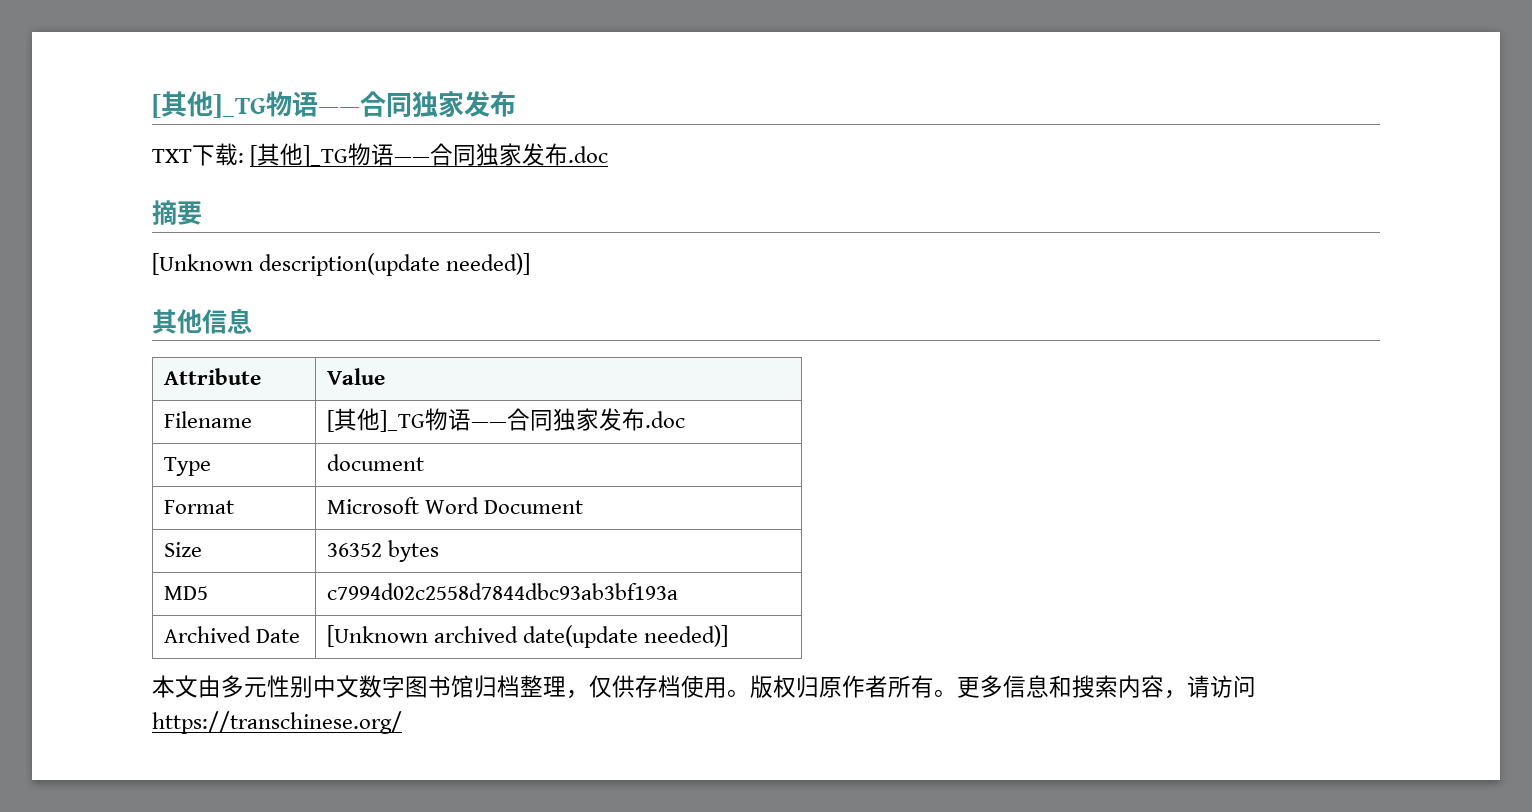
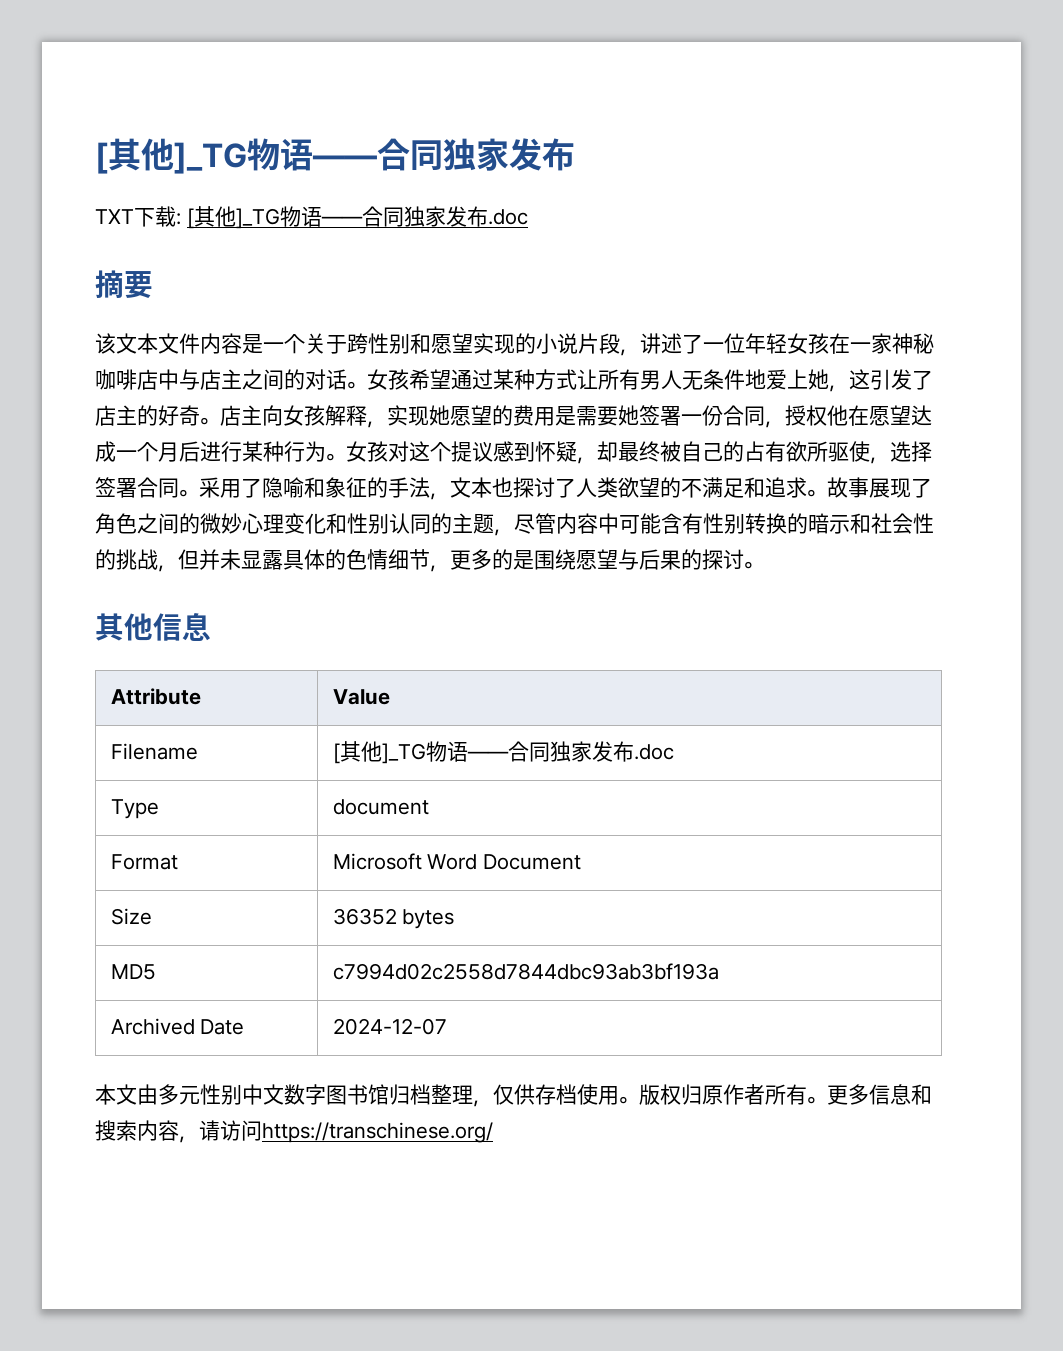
[152,253,531,276] [Unknown description(update needed)] -> [95,333,934,356] [95,369,933,392] [95,405,932,428] [95,441,932,464] [95,477,932,500] [95,513,934,536] [95,549,764,572] 该文本文件内容是一个关于跨性别和愿望实现的小说片段，讲述了一位年轻女孩在一家神秘咖啡店中与店主之间的对话。女孩希望通过某种方式让所有男人无条件地爱上她，这引发了店主的好奇。店主向女孩解释，实现她愿望的费用是需要她签署一份合同，授权他在愿望达成一个月后进行某种行为。女孩对这个提议感到怀疑，却最终被自己的占有欲所驱使，选择签署合同。采用了隐喻和象征的手法，文本也探讨了人类欲望的不满足和追求。故事展现了角色之间的微妙心理变化和性别认同的主题，尽管内容中可能含有性别转换的暗示和社会性的挑战，但并未显露具体的色情细节，更多的是围绕愿望与后果的探讨。
[327,625,729,648] [Unknown archived date(update needed)] -> [332,1018,447,1035] 2024-12-07

